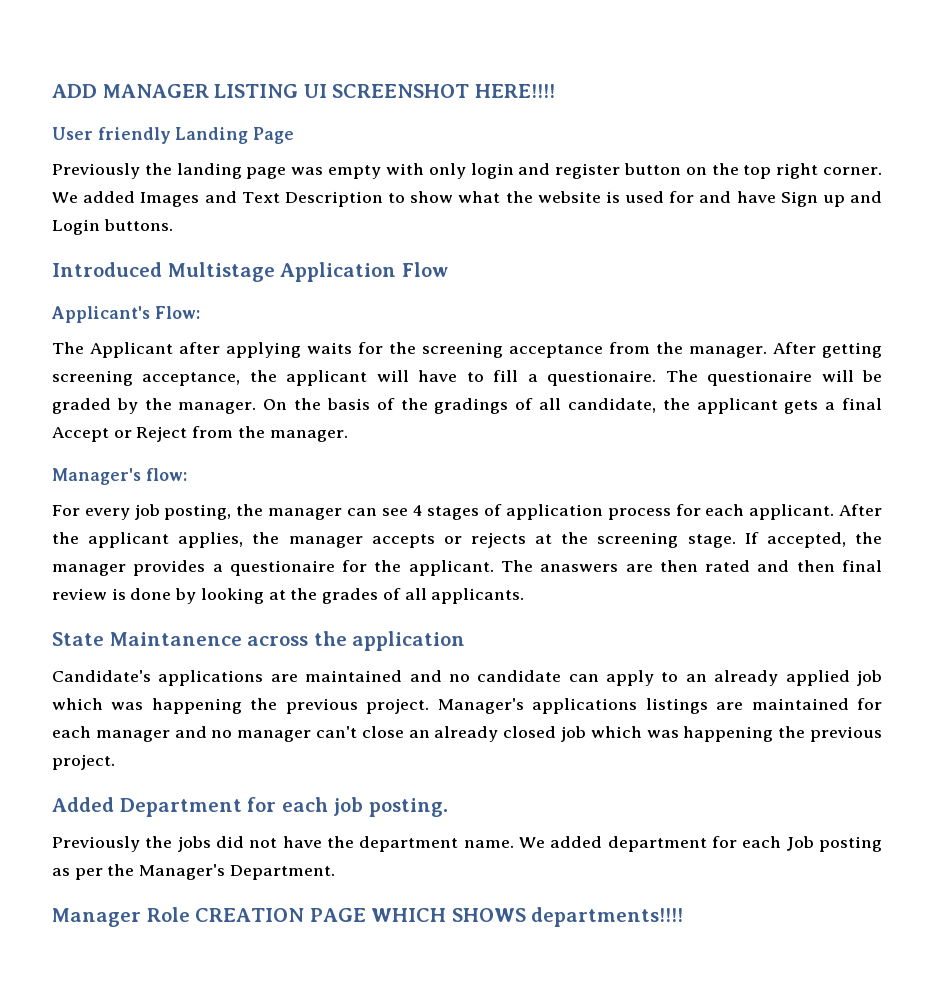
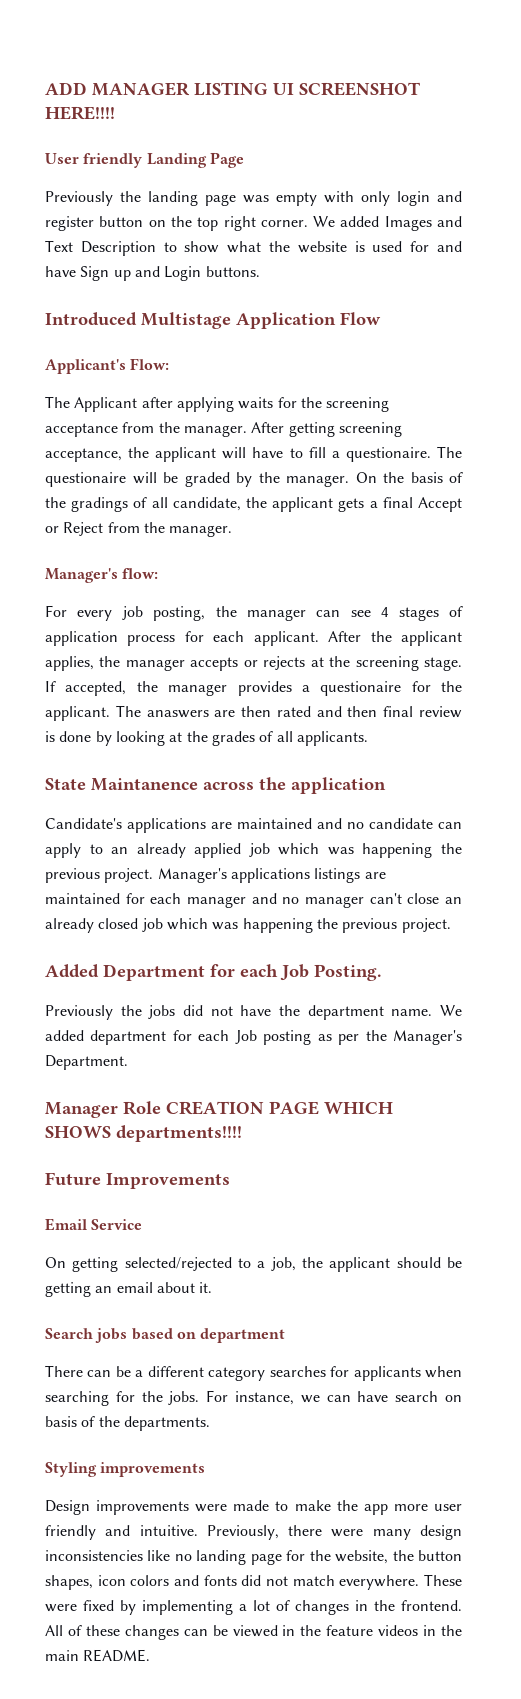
[333,797,448,817] job posting. -> [280,964,382,981] Job Posting.
(684, 917) none -> [45,1172,230,1189] [45,1218,143,1231] [45,1257,462,1272] [45,1282,213,1297] [45,1328,286,1343] [45,1365,463,1381] [45,1390,463,1406] [45,1416,210,1431] [45,1462,206,1477] [45,1500,462,1515] [45,1525,462,1540] [45,1550,463,1565] [45,1574,462,1590] [45,1600,462,1615] [45,1625,462,1640] [45,1649,151,1662] // Future Improvements // Email Service // On getting selected/rejected to a job, the applicant should be getting an email about it. // Search jobs based on department // There can be a different category searches for applicants when searching for the jobs. For instance, we can have search on basis of the departments. // Styling improvements // Design improvements were made to make the app more user friendly and intuitive. Previously, there were many design inconsistencies like no landing page for the website, the button shapes, icon colors and fonts did not match everywhere. These were fixed by implementing a lot of changes in the frontend. All of these changes can be viewed in the feature videos in the main README.

